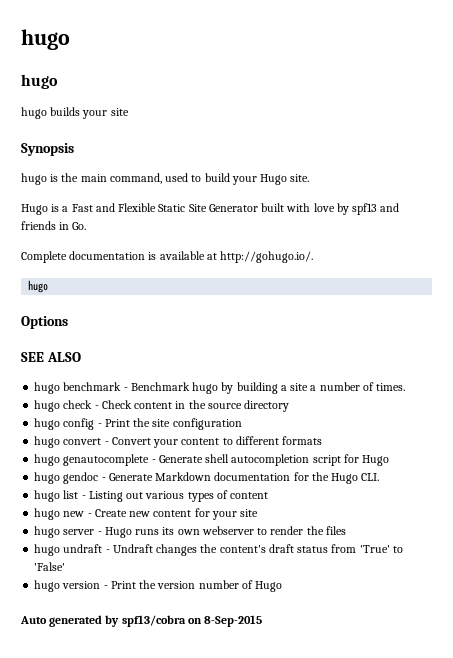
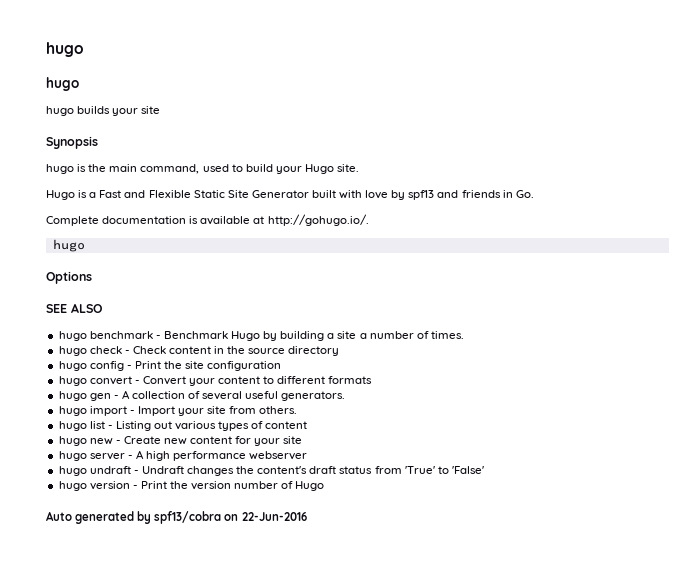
[192,382,219,394] hugo -> [231,331,261,341] Hugo
[63,454,390,466] [34,472,380,484] genautocomplete - Generate shell autocompletion script for Hugo // hugo gendoc - Generate Markdown documentation for the Hugo CLI. -> [89,390,346,401] [58,406,298,416] gen - A collection of several useful generators. // hugo import - Import your site from others.
[104,526,346,538] Hugo runs its own webserver to render the files -> [135,450,308,461] A high performance webserver
[204,615,263,627] 8-Sep-2015 -> [241,512,307,521] 22-Jun-2016

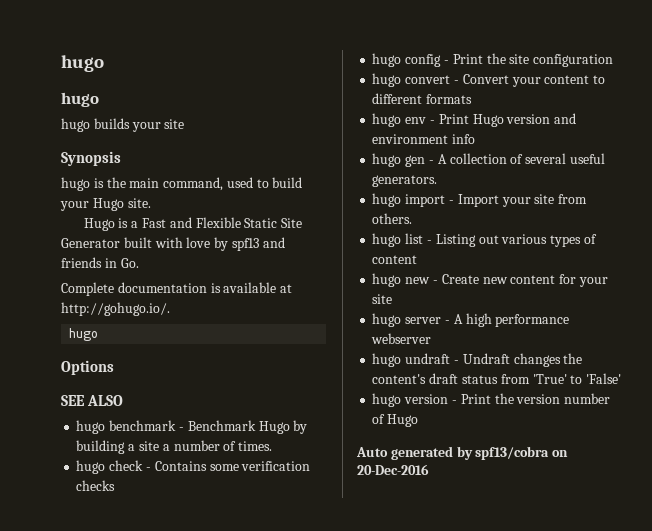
[132,346,340,356] Check content in the source directory -> [154,461,311,471] [76,480,116,491] Contains some verification checks
(373, 380) none -> [372,113,577,127] [372,134,476,144] // hugo env - Print Hugo version and environment info
[241,512,307,521] 22-Jun-2016 -> [357,464,429,475] 20-Dec-2016

